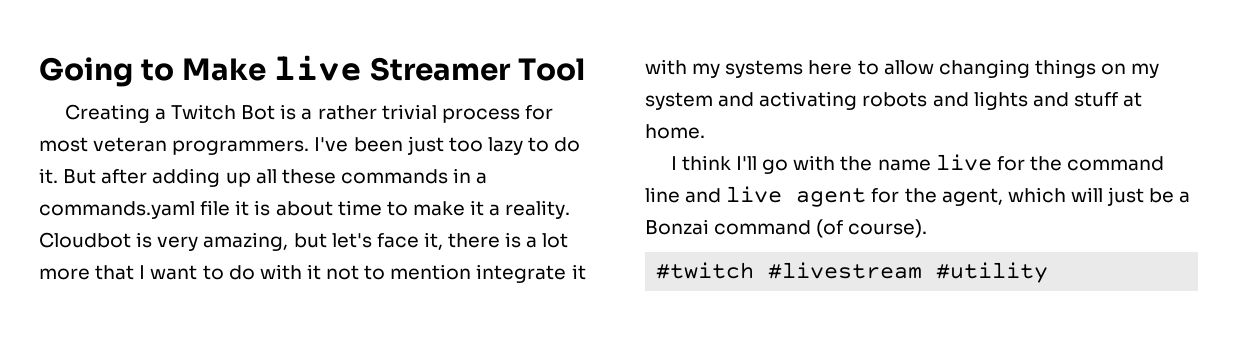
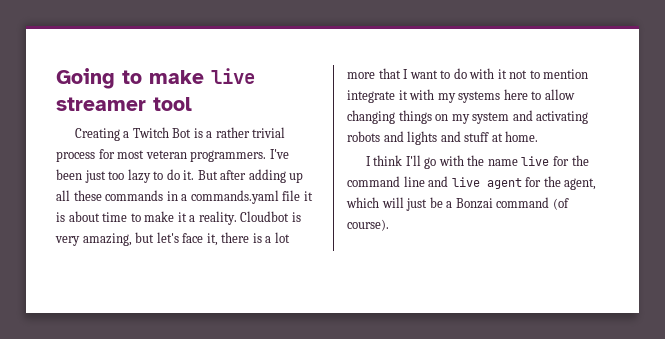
[181,55,585,81] Make live Streamer Tool -> [149,68,255,84] [56,97,192,111] make live streamer tool
[656,262,1049,283] // #twitch #livestream #utility -> (389, 225) none

